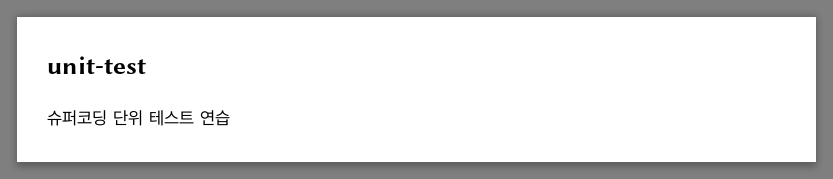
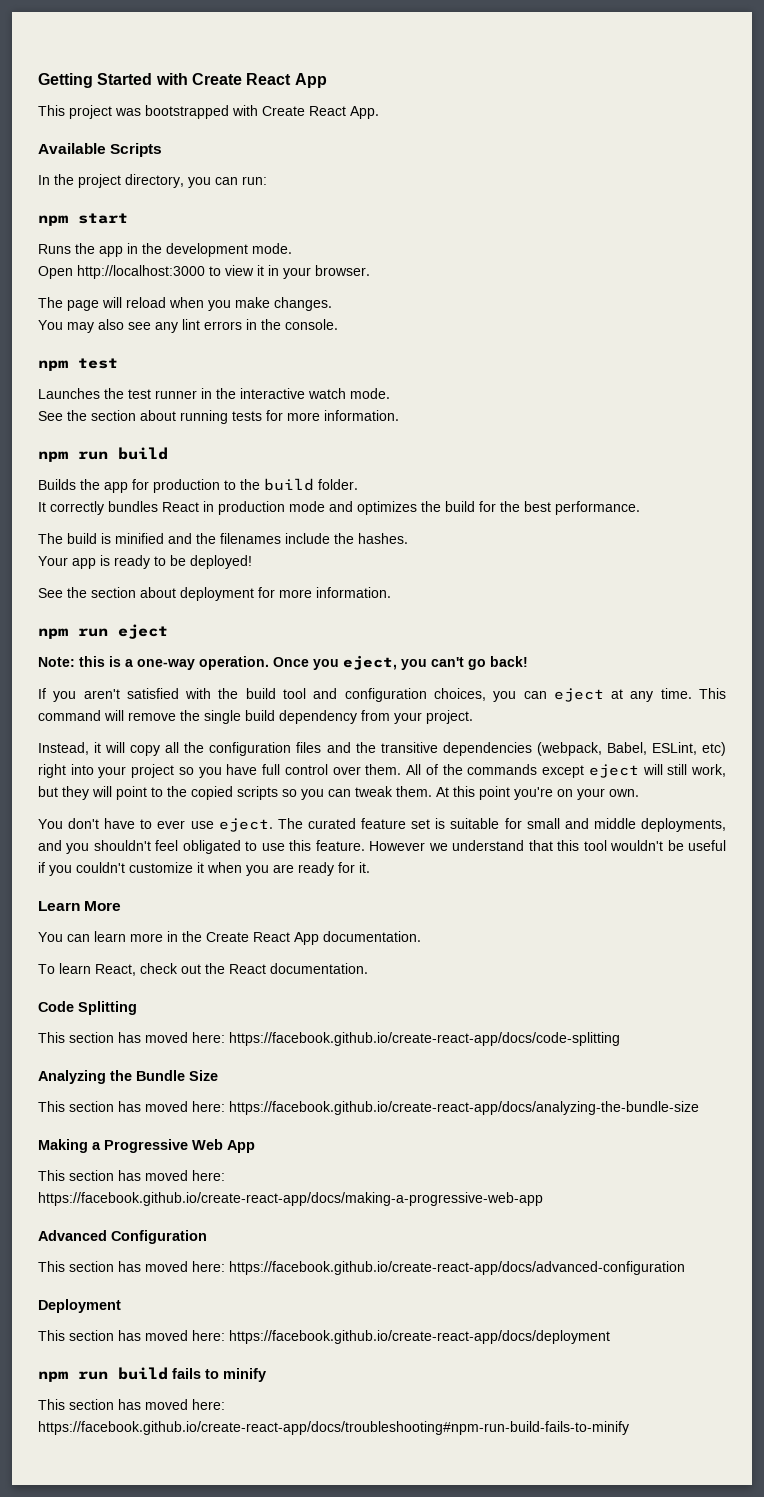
[47,56,146,74] [47,110,230,126] unit-test // 슈퍼코딩 단위 테스트 연습 -> [38,73,327,88] [38,105,379,119] [38,143,163,157] [38,174,267,188] [38,213,128,226] [38,243,292,257] [38,265,370,279] [38,297,332,311] [38,319,338,333] [38,358,118,371] [38,388,390,399] [38,410,399,424] [38,447,168,462] [38,478,358,493] [38,501,640,515] [38,533,408,544] [38,555,252,569] [38,587,391,601] [38,624,168,639] [38,655,528,670] [38,688,726,702] [38,710,473,724] [38,742,727,756] [38,764,726,778] [38,786,639,800] [38,818,727,832] [38,840,727,854] [38,862,370,876] [38,901,122,911] [38,931,421,945] [38,963,368,976] [38,1001,137,1015] [38,1032,620,1046] [38,1070,218,1084] [38,1101,699,1115] [38,1139,255,1153] [38,1170,225,1181] [38,1192,543,1206] [38,1230,207,1244] [38,1261,685,1275] [38,1299,121,1313] [38,1330,610,1344] [38,1367,266,1382] [38,1399,225,1410] [38,1421,629,1435] Getting Started with Create React App // This project was bootstrapped with Create React App. // Available Scripts // In the project directory, you can run: // npm start // Runs the app in the development mode. // Open http://localhost:3000 to view it in your browser. // The page will reload when you make changes. // You may also see any lint errors in the console. // npm test // Launches the test runner in the interactive watch mode. // See the section about running tests for more information. // npm run build // Builds the app for production to the build folder. // It correctly bundles React in production mode and optimizes the build for the best performance. // The build is minified and the filenames include the hashes. // Your app is ready to be deployed! // See the section about deployment for more information. // npm run eject // Note: this is a one-way operation. Once you eject, you can't go back! // If you aren't satisfied with the build tool and configuration choices, you can eject at any time. This command will remove the single build dependency from your project. // Instead, it will copy all the configuration files and the transitive dependencies (webpack, Babel, ESLint, etc) right into your project so you have full control over them. All of the commands except eject will still work, but they will point to the copied scripts so you can tweak them. At this point you're on your own. // You don't have to ever use eject. The curated feature set is suitable for small and middle deployments, and you shouldn't feel obligated to use this feature. However we understand that this tool wouldn't be useful if you couldn't customize it when you are ready for it. // Learn More // You can learn more in the Create React App documentation. // To learn React, check out the React documentation. // Code Splitting // This section has moved here: https://facebook.github.io/create-react-app/docs/code-splitting // Analyzing the Bundle Size // This section has moved here: https://facebook.github.io/create-react-app/docs/analyzing-the-bundle-size // Making a Progressive Web App // This section has moved here: https://facebook.github.io/create-react-app/docs/making-a-progressive-web-app // Advanced Configuration // This section has moved here: https://facebook.github.io/create-react-app/docs/advanced-configuration // Deployment // This section has moved here: https://facebook.github.io/create-react-app/docs/deployment // npm run build fails to minify // This section has moved here: https://facebook.github.io/create-react-app/docs/troubleshooting#npm-run-build-fails-to-minify

